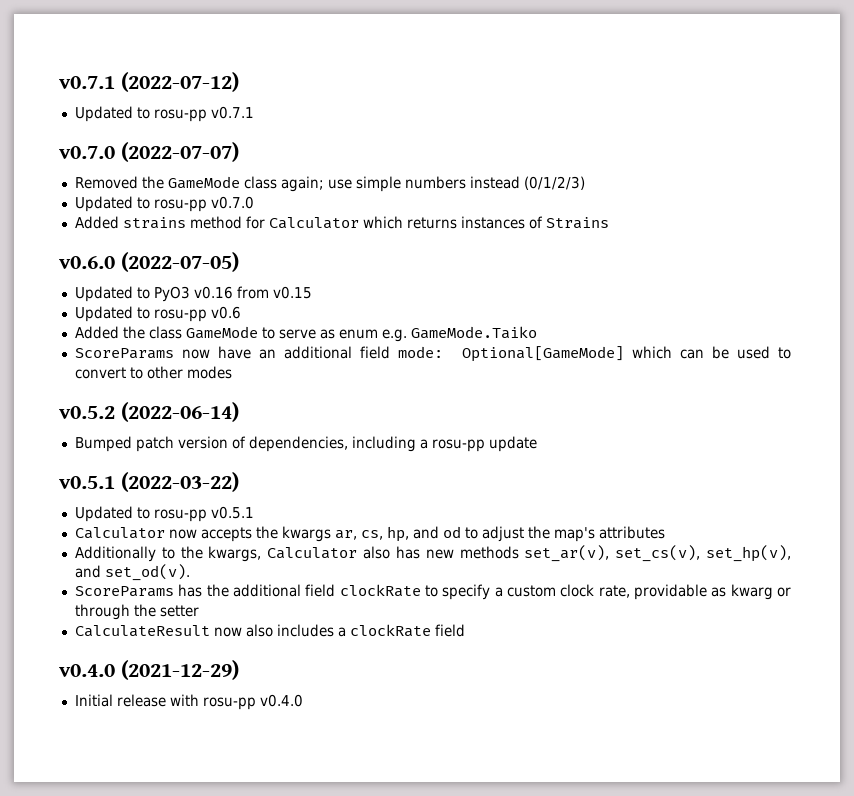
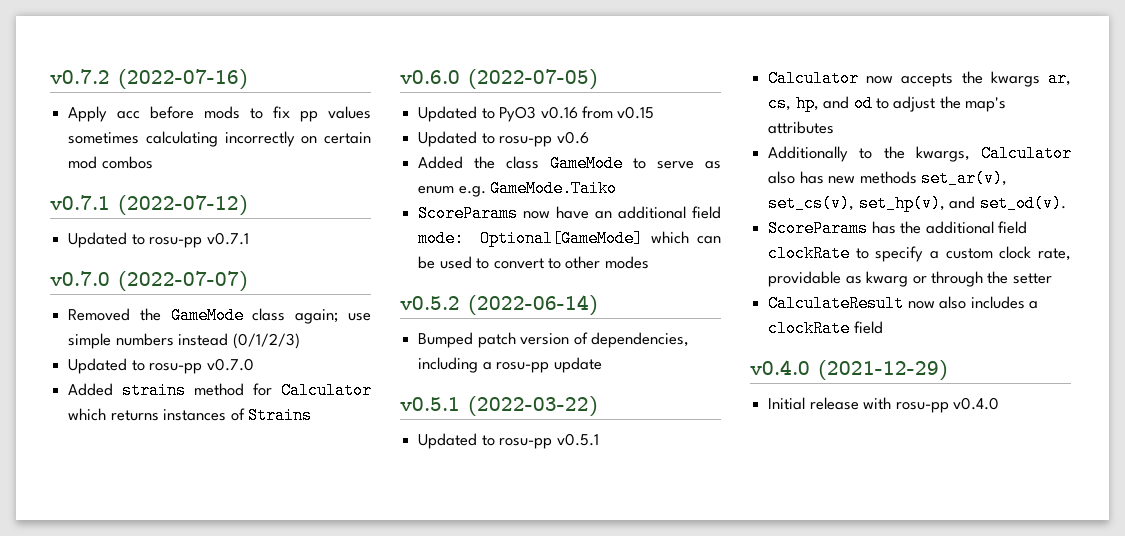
(59, 82) none -> [50,69,248,90] [68,106,372,122] [68,131,372,147] [68,156,153,169] v0.7.2 (2022-07-16) // Apply acc before mods to fix pp values sometimes calculating incorrectly on certain mod combos //

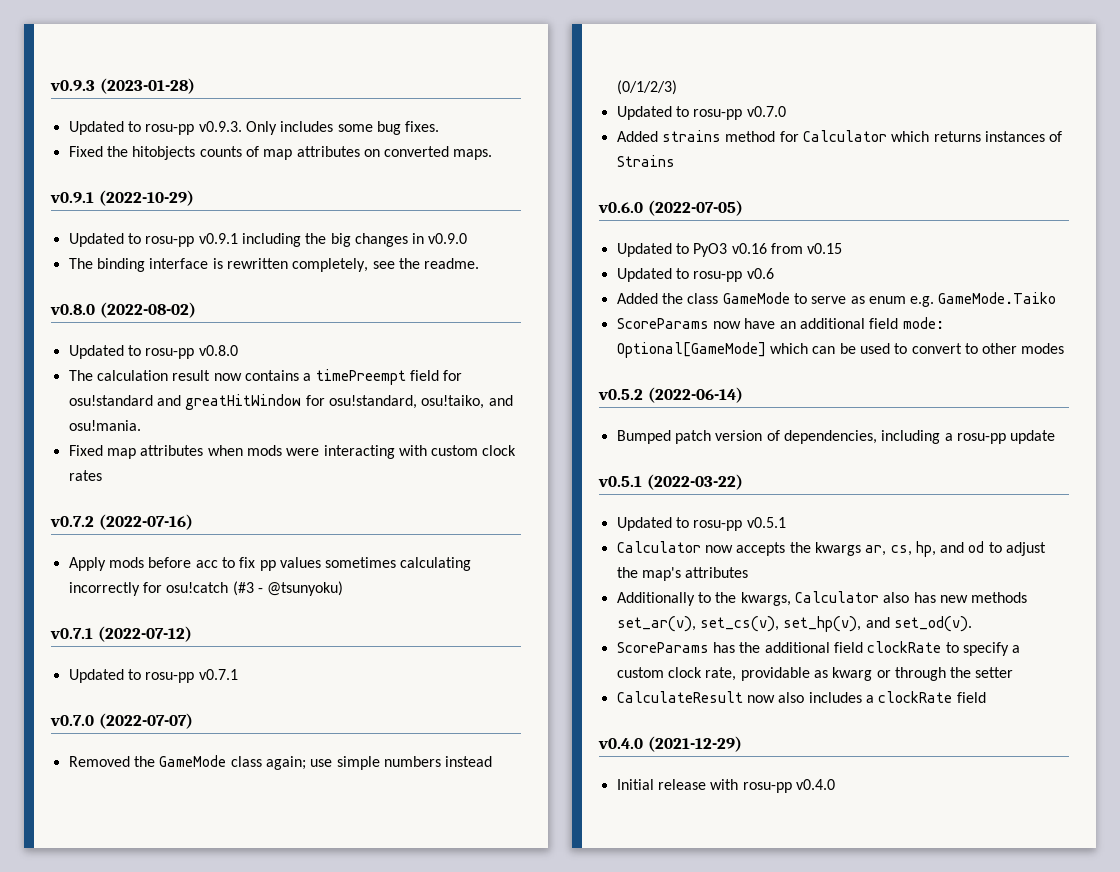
(50, 76) none -> [50,78,195,94] [68,121,440,135] [68,146,493,160] [50,190,194,206] [68,233,468,247] [68,258,480,272] [50,302,196,318] [68,345,238,359] [68,369,463,385] [68,394,513,410] [68,420,141,431] [68,445,517,459] [68,470,102,481] v0.9.3 (2023-01-28) // Updated to rosu-pp v0.9.3. Only includes some bug fixes. // Fixed the hitobjects counts of map attributes on converted maps. // v0.9.1 (2022-10-29) // Updated to rosu-pp v0.9.1 including the big changes in v0.9.0 // The binding interface is rewritten completely, see the readme. // v0.8.0 (2022-08-02) // Updated to rosu-pp v0.8.0 // The calculation result now contains a timePreempt field for osu!standard and greatHitWindow for osu!standard, osu!taiko, and osu!mania. // Fixed map attributes when mods were interacting with custom clock rates //
[117,106,241,119] acc before mods -> [108,557,218,568] mods before acc
[301,132,372,144] [68,156,153,169] on certain mod combos -> [142,581,344,596] for osu!catch (#3 - @tsunyoku)

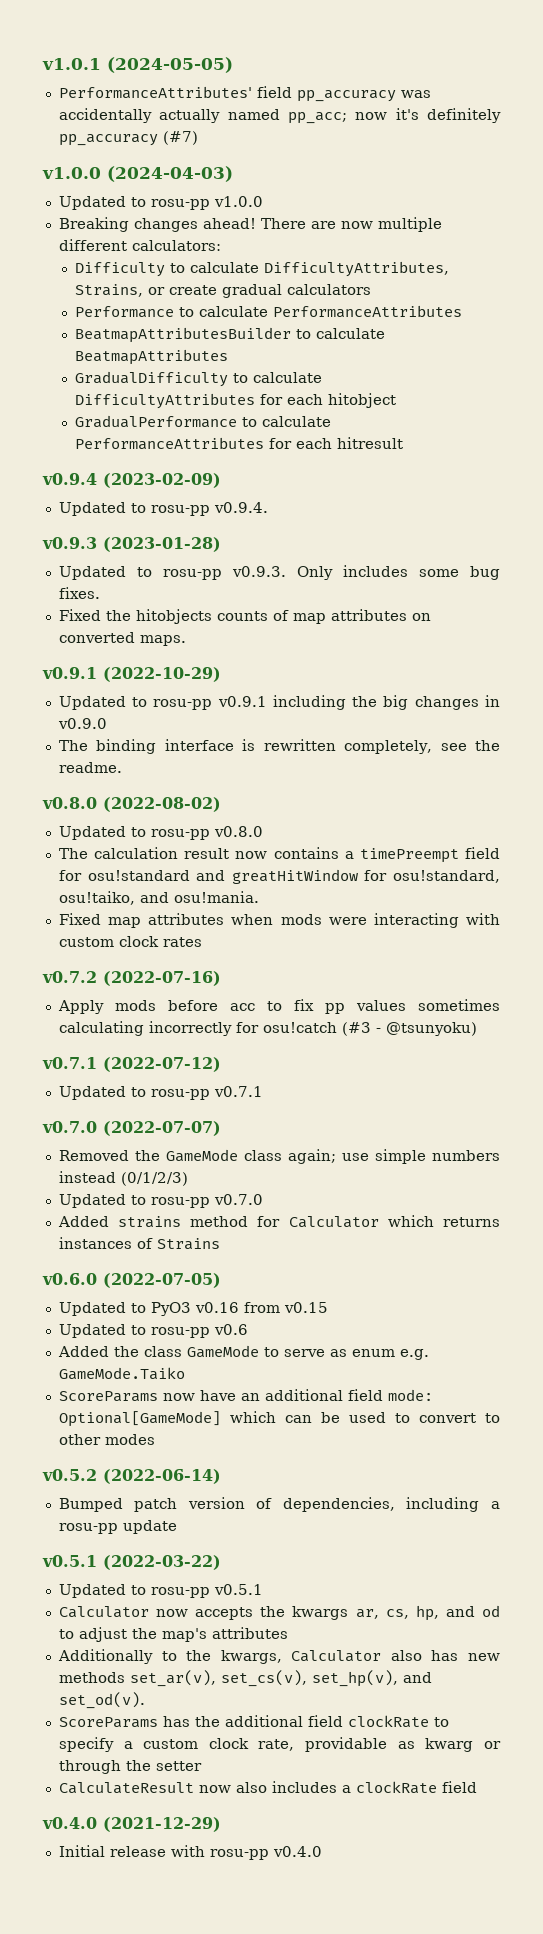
(50, 85) none -> [42,57,233,73] [58,86,431,102] [58,108,502,124] [58,131,198,146] [42,166,233,182] [58,196,263,210] [58,217,442,232] [58,239,221,251] [75,261,450,277] [75,284,372,298] [75,305,463,318] [75,327,386,343] [75,349,229,365] [75,371,323,387] [75,393,397,409] [75,415,332,428] [75,437,404,450] [42,473,221,488] [58,502,268,516] v1.0.1 (2024-05-05) // PerformanceAttributes' field pp_accuracy was accidentally actually named pp_acc; now it's definitely pp_accuracy (#7) // v1.0.0 (2024-04-03) // Updated to rosu-pp v1.0.0 // Breaking changes ahead! There are now multiple different calculators: // Difficulty to calculate DifficultyAttributes, Strains, or create gradual calculators // Performance to calculate PerformanceAttributes // BeatmapAttributesBuilder to calculate BeatmapAttributes // GradualDifficulty to calculate DifficultyAttributes for each hitobject // GradualPerformance to calculate PerformanceAttributes for each hitresult // v0.9.4 (2023-02-09) // Updated to rosu-pp v0.9.4. //

